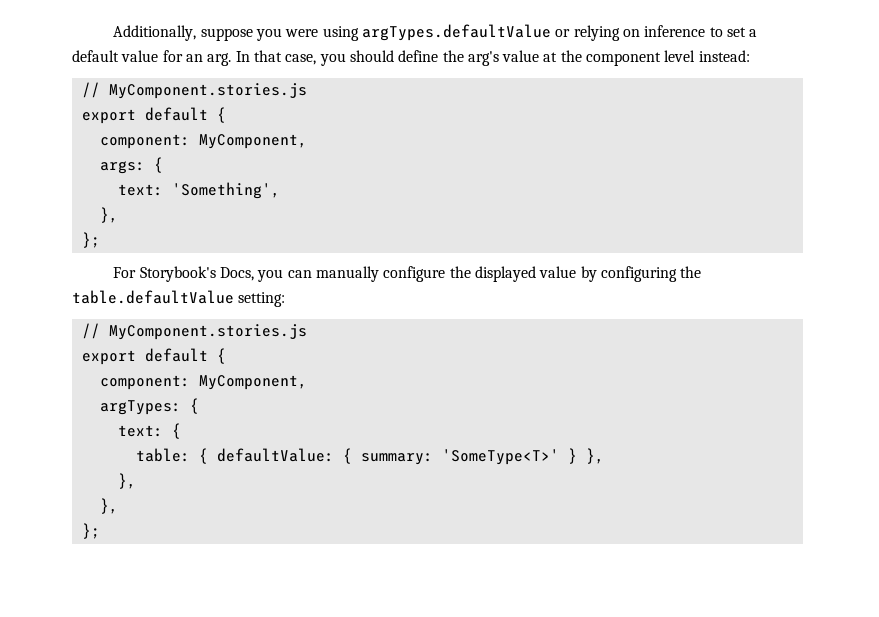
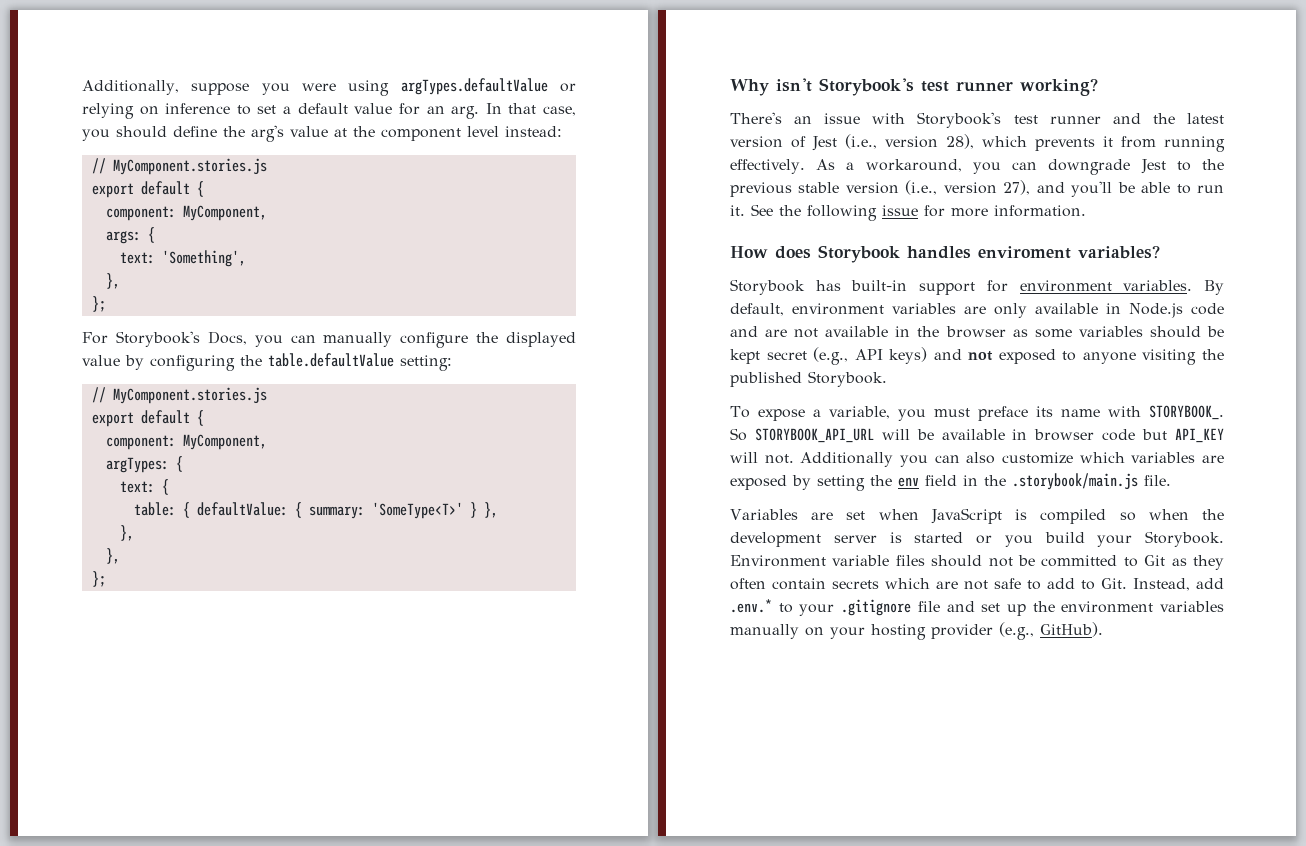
(100, 531) none -> [730,78,1098,96] [730,112,1224,128] [730,134,1225,152] [730,159,1224,175] [730,180,1224,197] [730,204,1086,221] [730,245,1160,263] [730,279,1224,295] [730,303,1224,318] [730,326,1224,338] [730,347,1224,365] [730,371,887,387] [730,405,1224,421] [730,428,1224,443] [730,452,1224,467] [730,473,1171,491] [730,508,1224,524] [730,531,1224,547] [730,555,1224,570] [730,578,1224,591] [730,599,1224,616] [730,622,1103,640] // Why isn't Storybook's test runner working? // There's an issue with Storybook's test runner and the latest version of Jest (i.e., version 28), which prevents it from running effectively. As a workaround, you can downgrade Jest to the previous stable version (i.e., version 27), and you'll be able to run it. See the following issue for more information. // How does Storybook handles enviroment variables? // Storybook has built-in support for environment variables. By default, environment variables are only available in Node.js code and are not available in the browser as some variables should be kept secret (e.g., API keys) and not exposed to anyone visiting the published Storybook. // To expose a variable, you must preface its name with STORYBOOK_. So STORYBOOK_API_URL will be available in browser code but API_KEY will not. Additionally you can also customize which variables are exposed by setting the env field in the .storybook/main.js file. // Variables are set when JavaScript is compiled so when the development server is started or you build your Storybook. Environment variable files should not be committed to Git as they often contain secrets which are not safe to add to Git. Instead, add .env.* to your .gitignore file and set up the environment variables manually on your hosting provider (e.g., GitHub).

